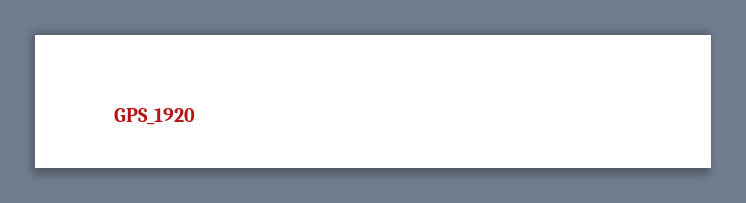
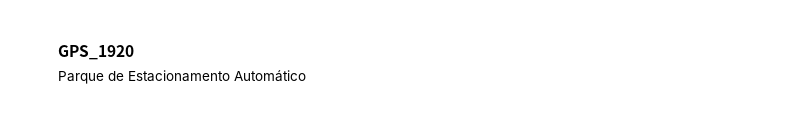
(195, 116) none -> [58,70,306,84] // Parque de Estacionamento Automático

